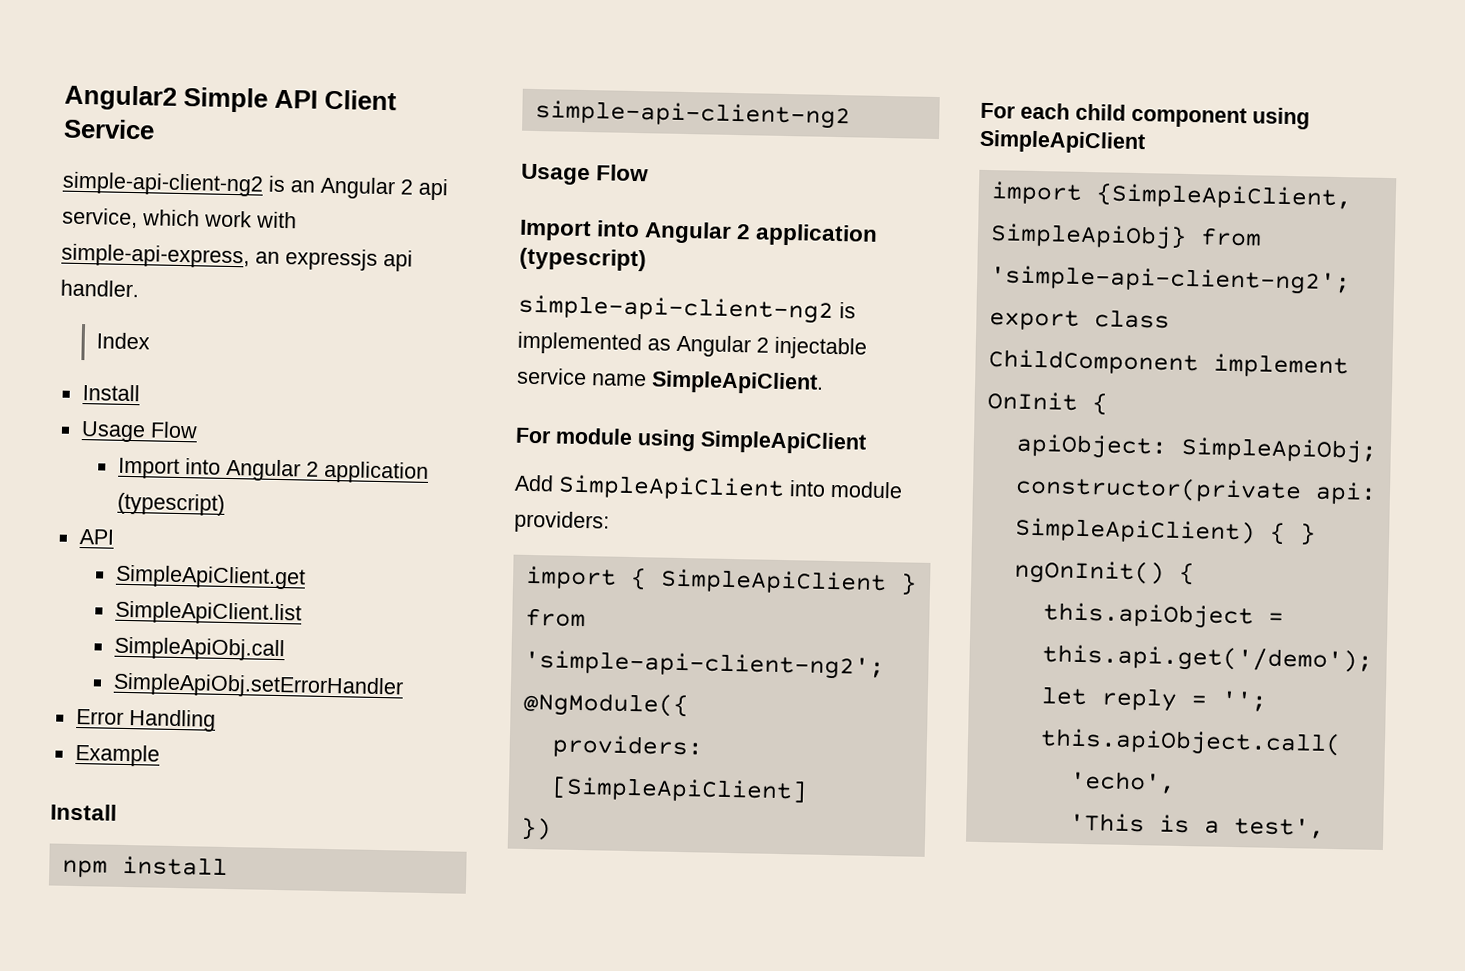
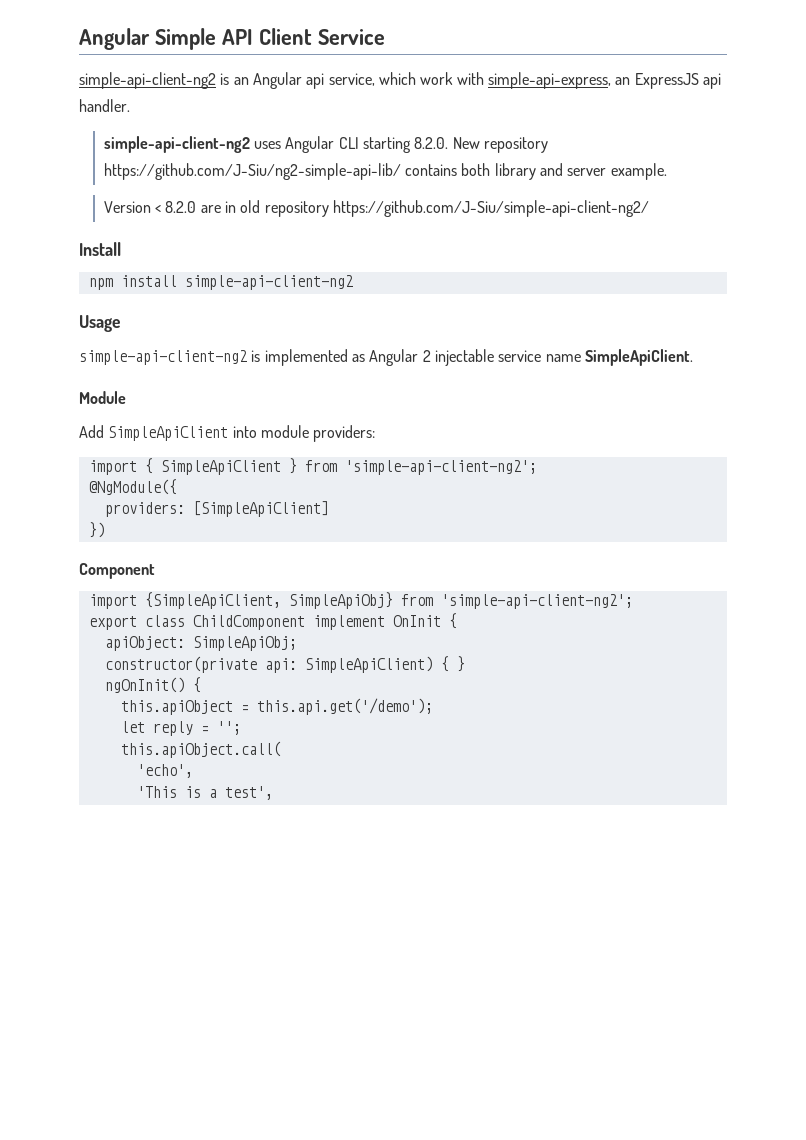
[64,84,177,111] Angular2 -> [79,28,150,50] Angular
[400,179,414,195] 2 -> (302, 80) none
[285,248,378,271] expressjs -> [634,73,699,89] ExpressJS
[96,332,151,350] [81,384,140,402] [80,421,198,443] [117,457,429,484] [116,492,225,516] [78,529,114,545] [114,564,306,590] [114,600,302,626] [113,636,285,662] [112,672,404,700] [75,708,216,732] [74,743,160,767] Index // Install // Usage Flow // Import into Angular 2 application (typescript) // API // SimpleApiClient.get // SimpleApiClient.list // SimpleApiObj.call // SimpleApiObj.setErrorHandler // Error Handling // Example -> [103,136,549,153] [103,163,667,180] [103,200,650,217] simple-api-client-ng2 uses Angular CLI starting 8.2.0. New repository https://github.com/J-Siu/ng2-simple-api-lib/ contains both library and server example. // Version < 8.2.0 are in old repository https://github.com/J-Siu/simple-api-client-ng2/
[596,164,650,182] [519,219,879,247] [519,247,647,272] Flow // Import into Angular 2 application (typescript) -> (120, 323) none
[515,427,867,455] For module using SimpleApiClient -> [79,391,126,404] Module
[980,102,1310,130] [979,129,1146,155] For each child component using SimpleApiClient -> [79,563,155,579] Component

